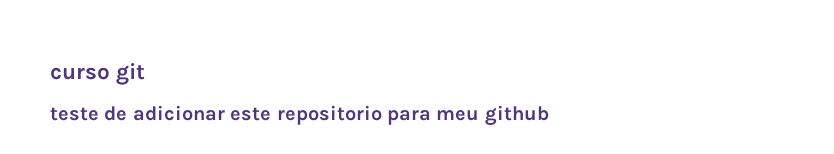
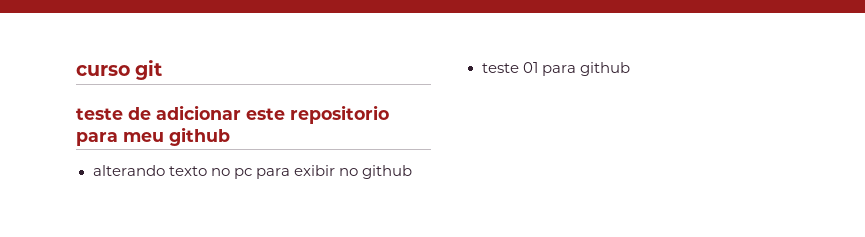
(549, 115) none -> [92,165,412,179] [481,62,630,76] // alterando texto no pc para exibir no github // teste 01 para github

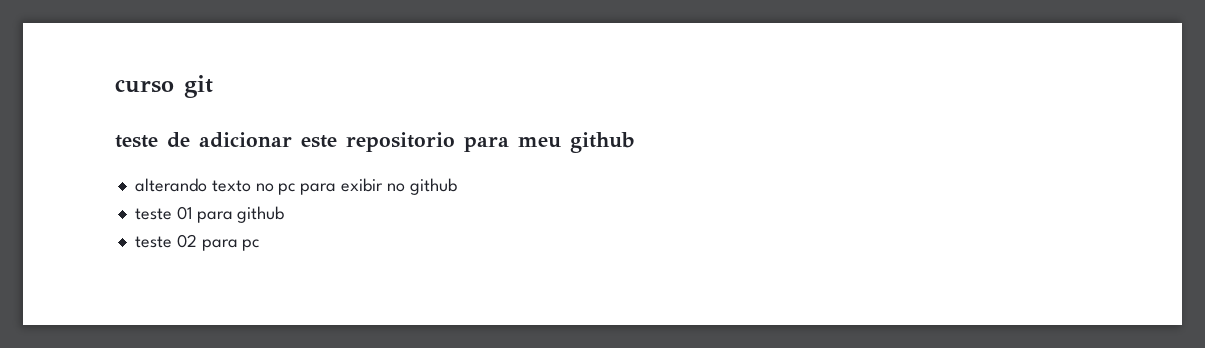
(630, 69) none -> [134,234,260,251] // teste 02 para pc

